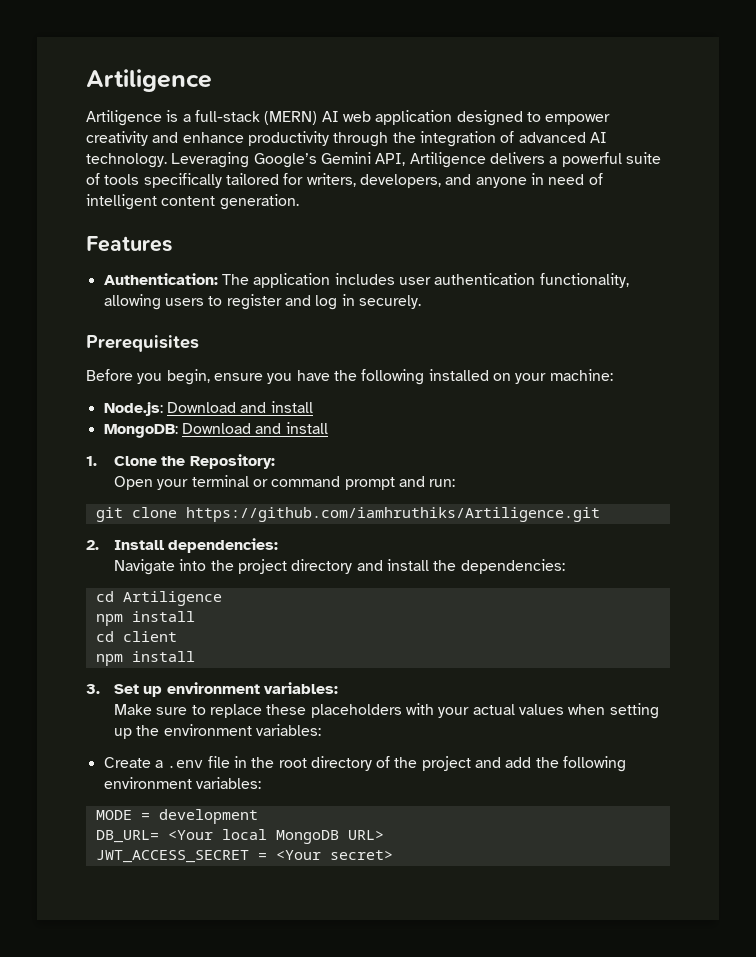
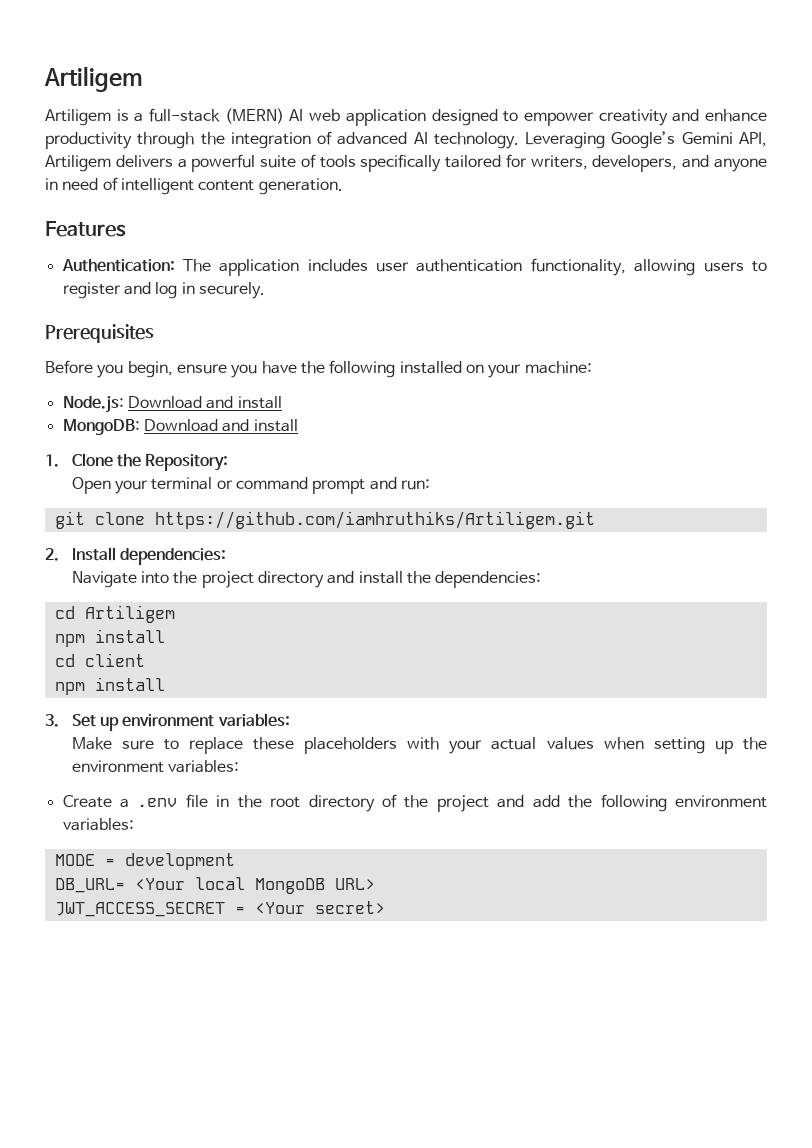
[86,69,212,92] [86,110,162,126] Artiligence // Artiligence -> [44,66,143,92] [45,109,111,126] Artiligem // Artiligem
[409,152,486,168] Artiligence -> [45,155,111,172] Artiligem
[185,507,600,522] https://github.com/iamhruthiks/Artiligence.git -> [154,511,595,529] https://github.com/iamhruthiks/Artiligem.git
[122,591,222,606] Artiligence -> [84,605,175,623] Artiligem

